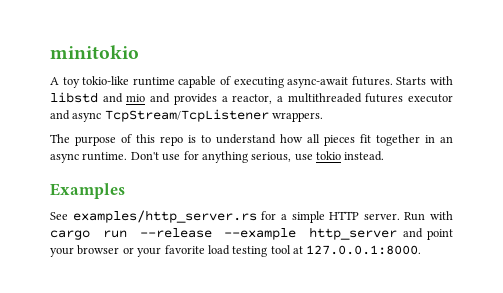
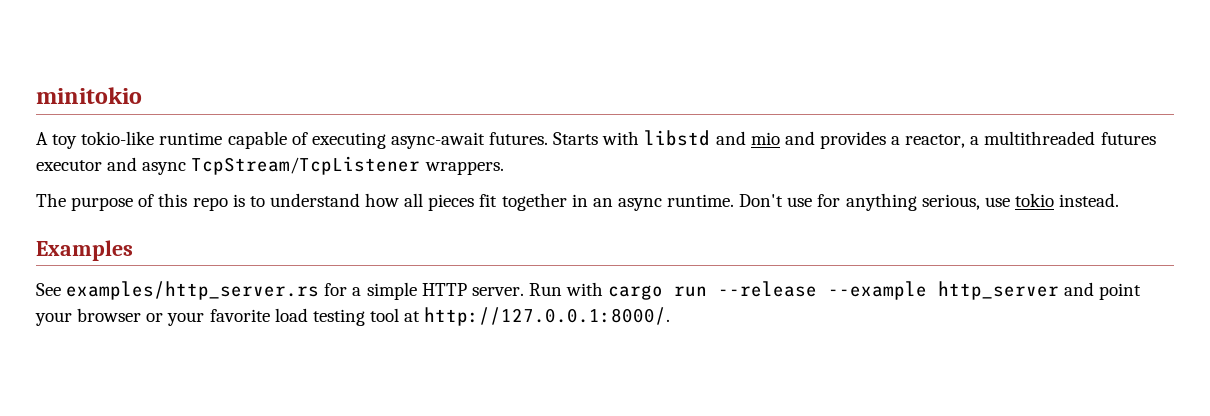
[306,245,422,255] 127.0.0.1:8000. -> [424,307,671,326] http://127.0.0.1:8000/.

